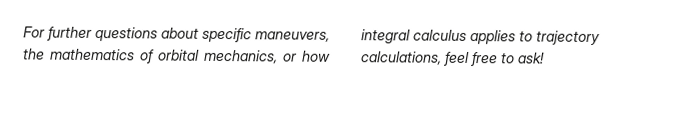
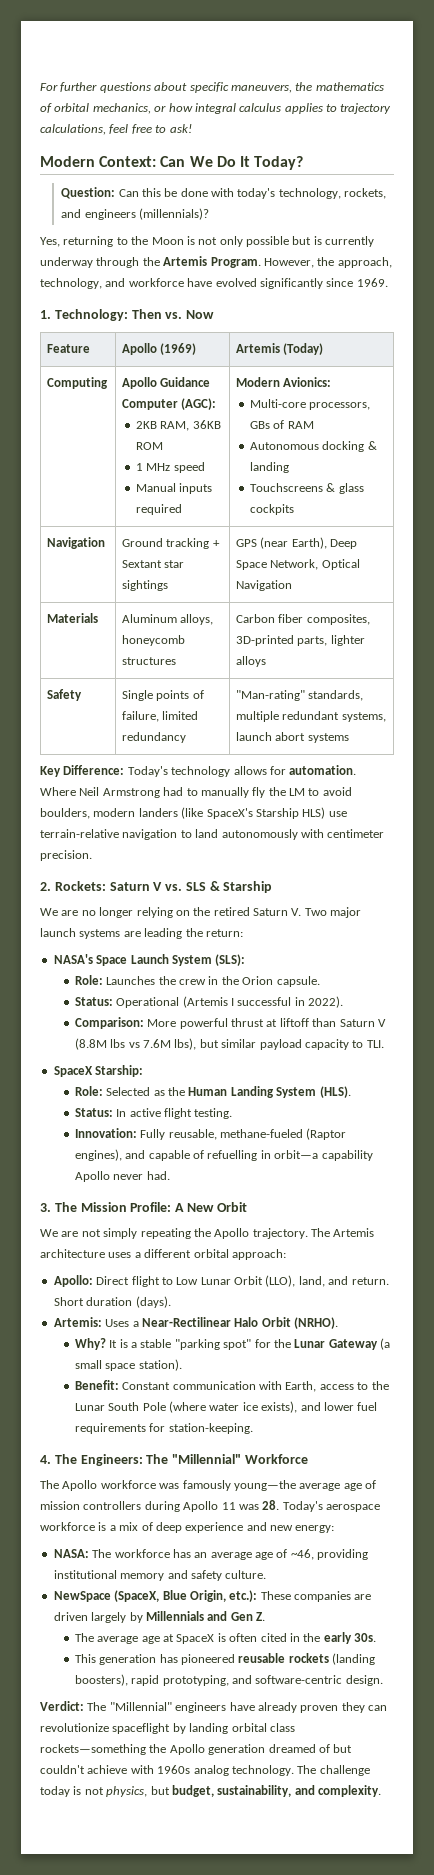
(545, 58) none -> [40,156,304,170] [61,187,387,199] [61,208,209,220] [40,236,375,247] [40,256,392,268] [40,278,388,289] [40,309,215,321] [47,344,91,353] [122,343,197,355] [236,343,324,355] [47,377,109,389] [122,377,211,389] [122,398,217,410] [135,420,221,431] [135,442,163,450] [135,462,205,473] [135,483,213,494] [135,504,182,515] [236,377,332,387] [249,399,371,410] [249,420,314,429] [249,441,377,452] [249,462,289,473] [249,483,364,494] [249,504,294,515] [47,537,106,549] [122,538,220,549] [122,560,185,568] [122,580,169,591] [236,537,358,549] [236,559,360,570] [236,580,293,591] [47,613,99,623] [122,614,214,625] [122,635,186,646] [122,657,177,665] [236,614,370,625] [236,635,365,646] [236,656,267,667] [47,689,83,701] [122,690,204,701] [122,711,199,722] [122,732,187,743] [236,690,364,701] [236,711,386,722] [236,732,349,743] [40,765,357,777] [40,787,352,798] [40,807,347,819] [40,829,385,840] [40,850,92,861] [40,881,273,893] [40,907,362,918] [40,928,243,939] [53,954,246,966] [74,975,320,987] [74,996,344,1008] [74,1017,386,1029] [74,1038,384,1050] [53,1065,144,1077] [74,1086,351,1098] [74,1108,233,1119] [74,1128,347,1140] [74,1149,373,1161] [74,1171,170,1182] [40,1202,247,1212] [40,1228,375,1239] [40,1249,286,1260] [53,1275,389,1287] [53,1296,171,1308] [53,1317,338,1329] [74,1338,391,1350] [74,1359,182,1371] [74,1380,389,1392] [74,1401,378,1413] [74,1423,253,1434] [40,1454,308,1466] [40,1480,376,1491] [40,1500,380,1512] [40,1522,335,1533] [53,1549,369,1560] [53,1570,267,1581] [53,1590,372,1602] [53,1611,265,1623] [74,1632,377,1644] [74,1653,376,1665] [74,1674,383,1686] [40,1701,387,1713] [40,1723,295,1734] [40,1744,353,1755] [40,1765,370,1776] [40,1785,381,1797] // Modern Context: Can We Do It Today? // Question: Can this be done with today's technology, rockets, and engineers (millennials)? // Yes, returning to the Moon is not only possible but is currently underway through the Artemis Program. However, the approach, technology, and workforce have evolved significantly since 1969. // 1. Technology: Then vs. Now // Feature | Apollo (1969) | Artemis (Today) // Computing | Apollo Guidance Computer (AGC): // 2KB RAM, 36KB ROM // 1 MHz speed // Manual inputs required | Modern Avionics: // Multi-core processors, GBs of RAM // Autonomous docking & landing // Touchscreens & glass cockpits // Navigation | Ground tracking + Sextant star sightings | GPS (near Earth), Deep Space Network, Optical Navigation // Materials | Aluminum alloys, honeycomb structures | Carbon fiber composites, 3D-printed parts, lighter alloys // Safety | Single points of failure, limited redundancy | "Man-rating" standards, multiple redundant systems, launch abort systems // Key Difference: Today's technology allows for automation. Where Neil Armstrong had to manually fly the LM to avoid boulders, modern landers (like SpaceX's Starship HLS) use terrain-relative navigation to land autonomously with centimeter precision. // 2. Rockets: Saturn V vs. SLS & Starship // We are no longer relying on the retired Saturn V. Two major launch systems are leading the return: // NASA's Space Launch System (SLS): // Role: Launches the crew in the Orion capsule. // Status: Operational (Artemis I successful in 2022). // Comparison: More powerful thrust at liftoff than Saturn V (8.8M lbs vs 7.6M lbs), but similar payload capacity to TLI. // SpaceX Starship: // Role: Selected as the Human Landing System (HLS). // Status: In active flight testing. // Innovation: Fully reusable, methane-fueled (Raptor engines), and capable of refuelling in orbit—a capability Apollo never had. // 3. The Mission Profile: A New Orbit // We are not simply repeating the Apollo trajectory. The Artemis architecture uses a different orbital approach: // Apollo: Direct flight to Low Lunar Orbit (LLO), land, and return. Short duration (days). // Artemis: Uses a Near-Rectilinear Halo Orbit (NRHO). // Why? It is a stable "parking spot" for the Lunar Gateway (a small space station). // Benefit: Constant communication with Earth, access to the Lunar South Pole (where water ice exists), and lower fuel requirements for station-keeping. // 4. The Engineers: The "Millennial" Workforce // The Apollo workforce was famously young—the average age of mission controllers during Apollo 11 was 28. Today's aerospace workforce is a mix of deep experience and new energy: // NASA: The workforce has an average age of ~46, providing institutional memory and safety culture. // NewSpace (SpaceX, Blue Origin, etc.): These companies are driven largely by Millennials and Gen Z. // The average age at SpaceX is often cited in the early 30s. // This generation has pioneered reusable rockets (landing boosters), rapid prototyping, and software-centric design. // Verdict: The "Millennial" engineers have already proven they can revolutionize spaceflight by landing orbital class rockets—something the Apollo generation dreamed of but couldn't achieve with 1960s analog technology. The challenge today is not physics, but budget, sustainability, and complexity.

